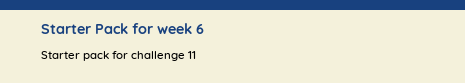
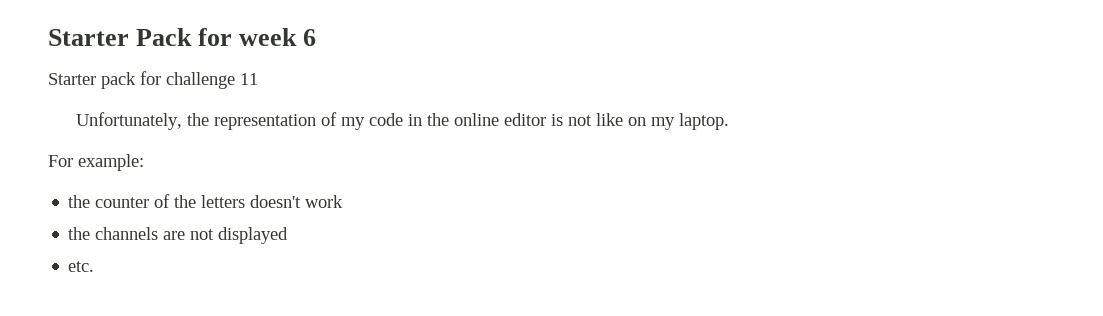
(197, 55) none -> [75,112,729,130] [48,154,144,171] [68,194,344,208] [68,227,289,244] [68,261,95,272] // Unfortunately, the representation of my code in the online editor is not like on my laptop. // For example: // the counter of the letters doesn't work // the channels are not displayed // etc.

